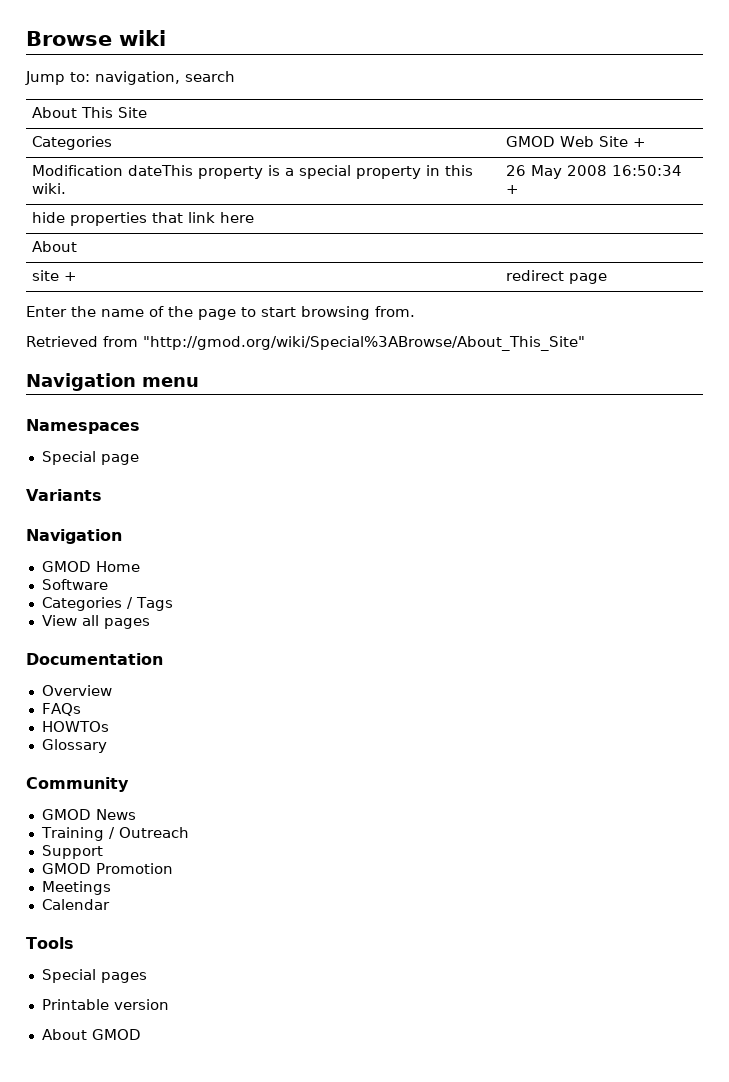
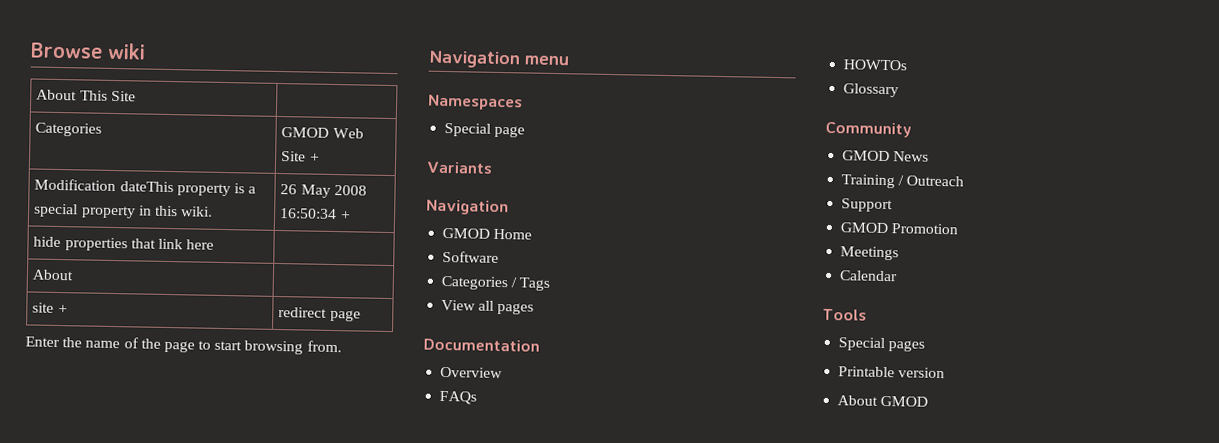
[25,71,235,85] // Jump to: navigation, search -> (146, 51) none
[26,336,585,351] // Retrieved from "http://gmod.org/wiki/Special%3ABrowse/About_This_Site" -> (342, 346) none

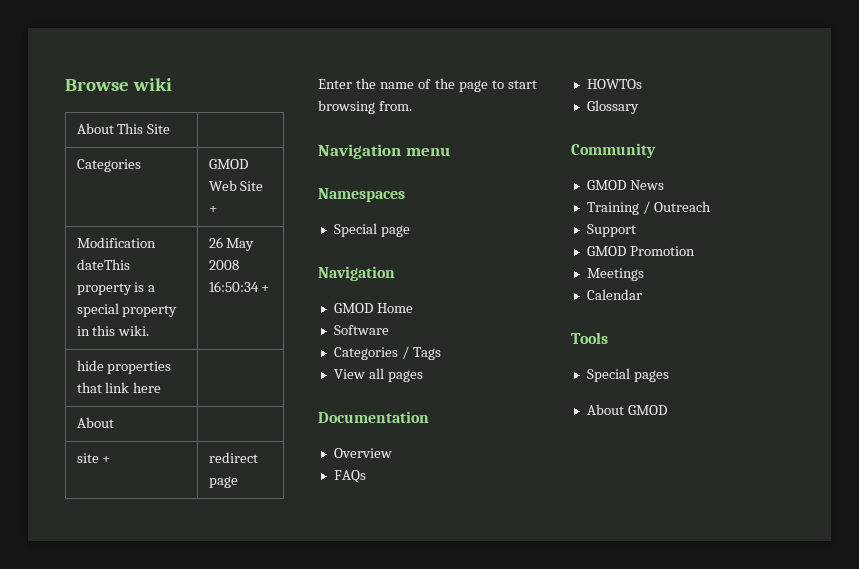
[426,161,493,174] // Variants -> (410, 231) none
[838,366,946,379] // Printable version -> (669, 376) none

